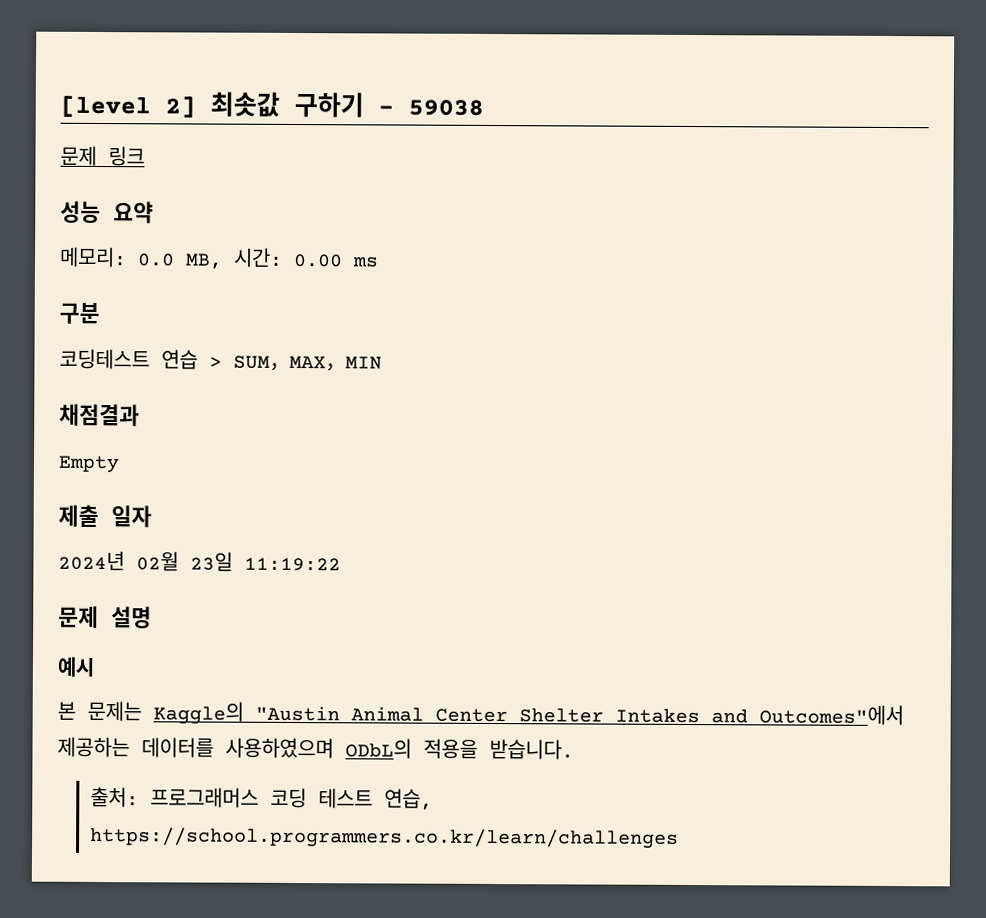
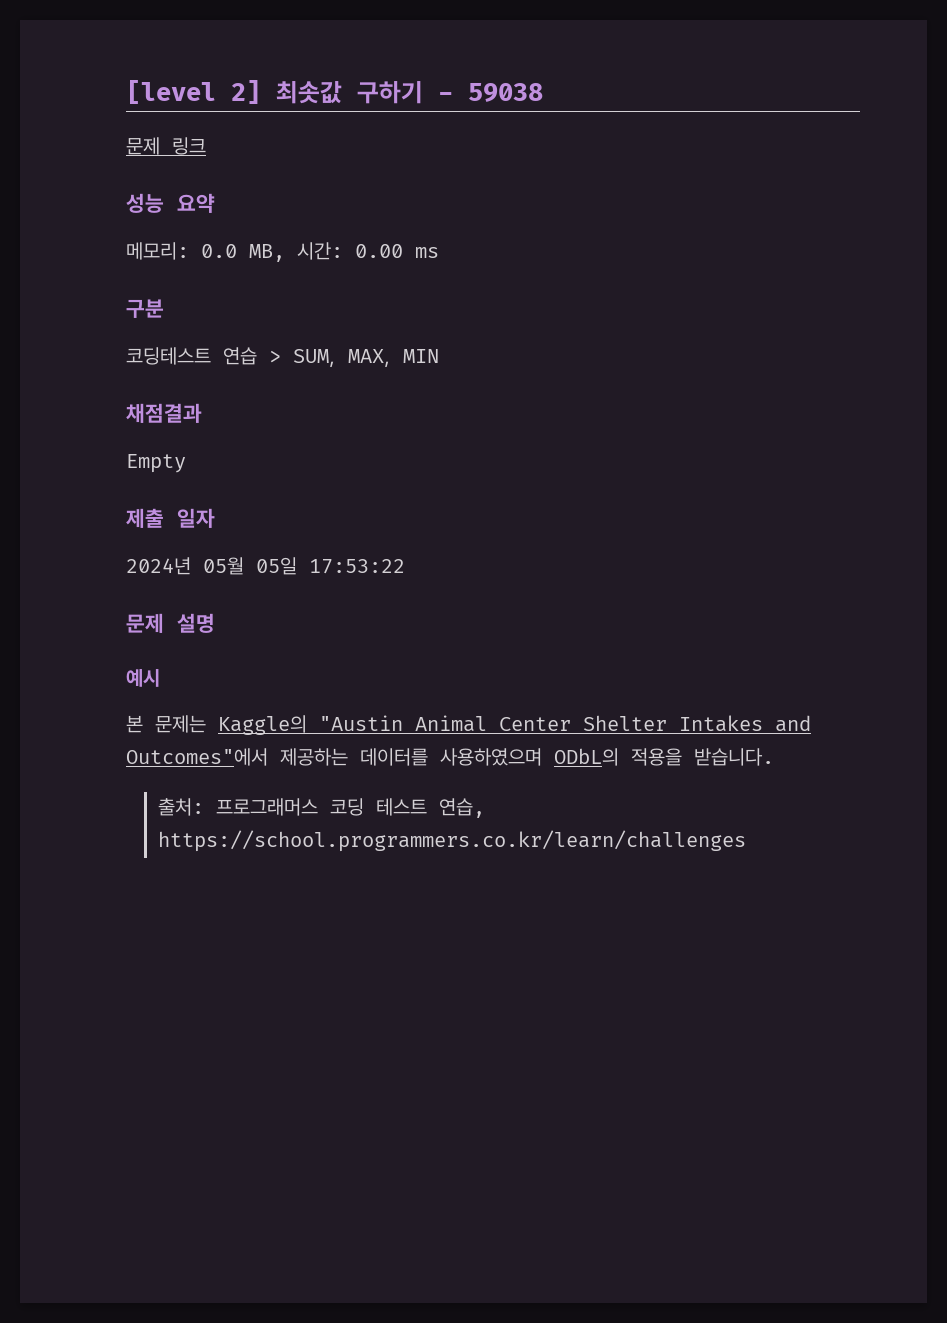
[136,551,341,572] 02월 23일 11:19:22 -> [203,557,405,575] 05월 05일 17:53:22

